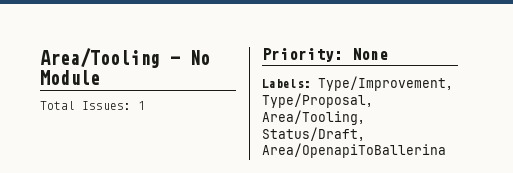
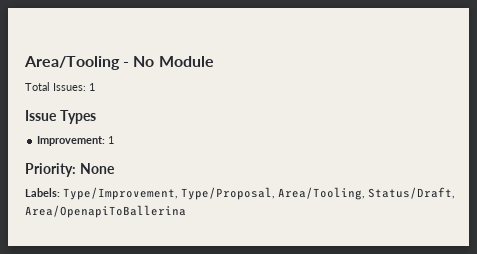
(145, 105) none -> [25,110,96,124] [37,136,115,146] // Issue Types // Improvement: 1

